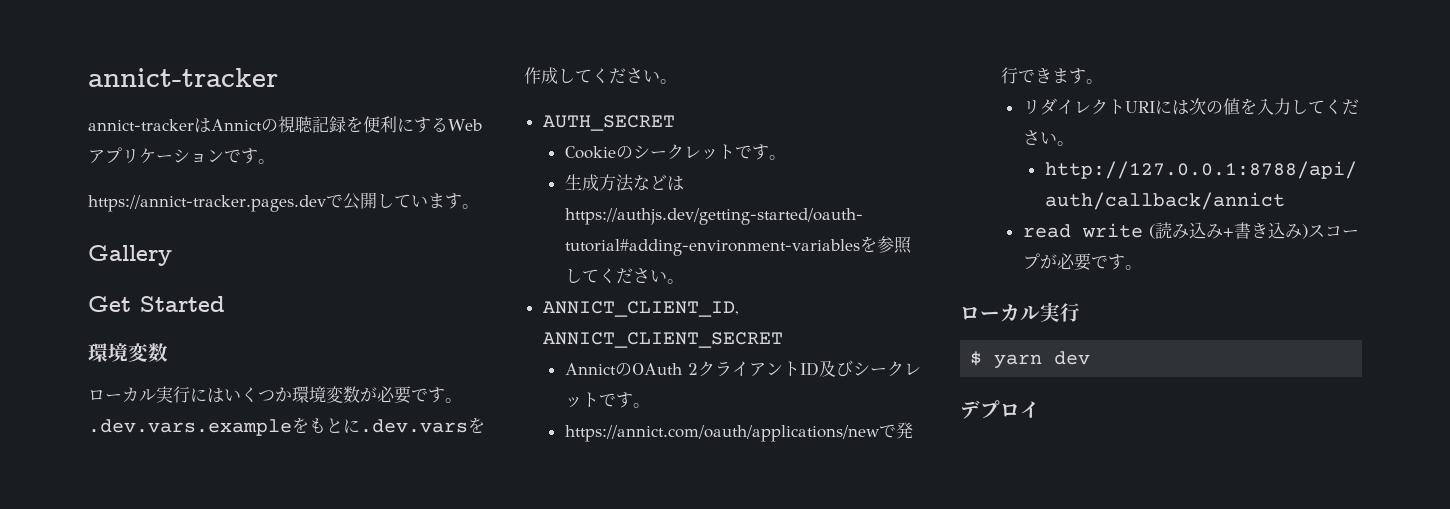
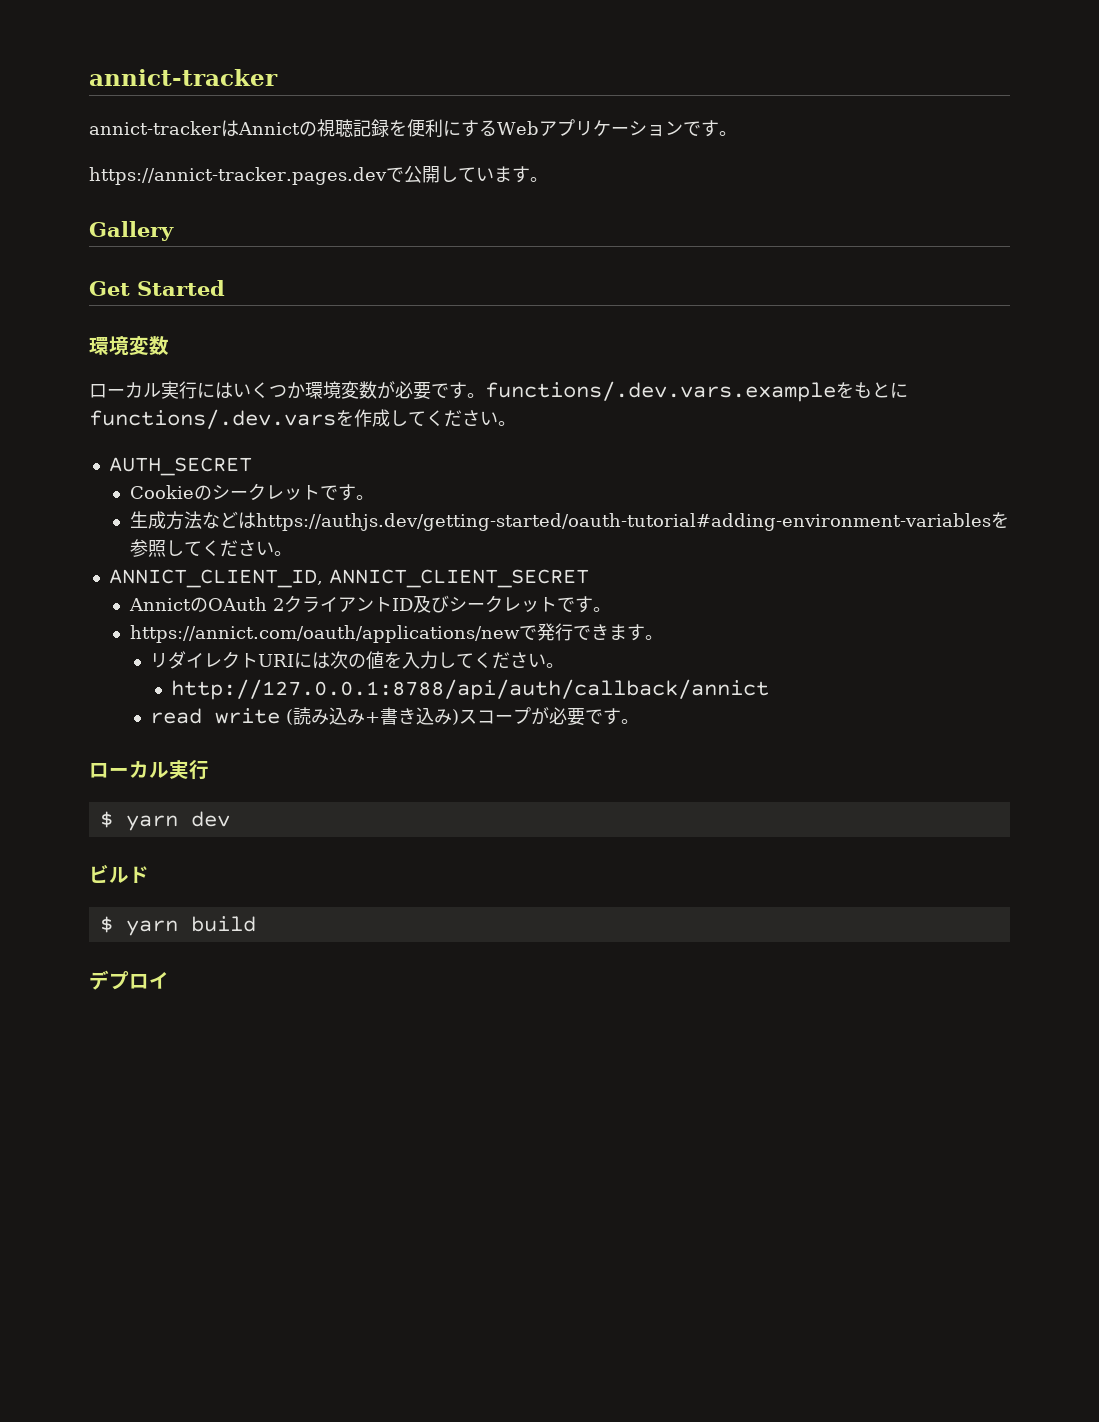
[88,419,292,436] .dev.vars.example -> [485,381,836,402] functions/.dev.vars.example
[360,419,468,433] .dev.vars -> [89,409,336,429] functions/.dev.vars
(1091, 358) none -> [89,865,149,883] [99,916,256,936] // ビルド // $ yarn build

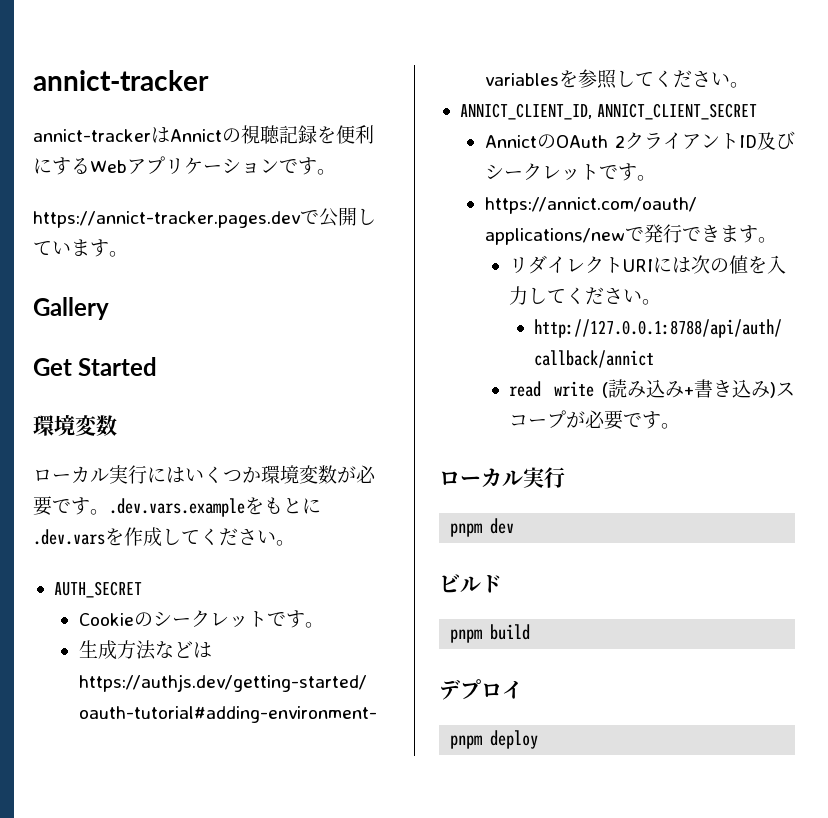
[485,381,836,402] functions/.dev.vars.example -> [109,498,245,517] .dev.vars.example
[89,409,336,429] functions/.dev.vars -> [33,529,105,545] .dev.vars
[99,811,178,831] $ yarn -> [450,523,483,537] pnpm
[99,916,178,936] $ yarn -> [450,629,483,643] pnpm
(169, 980) none -> [450,730,539,749] // pnpm deploy

